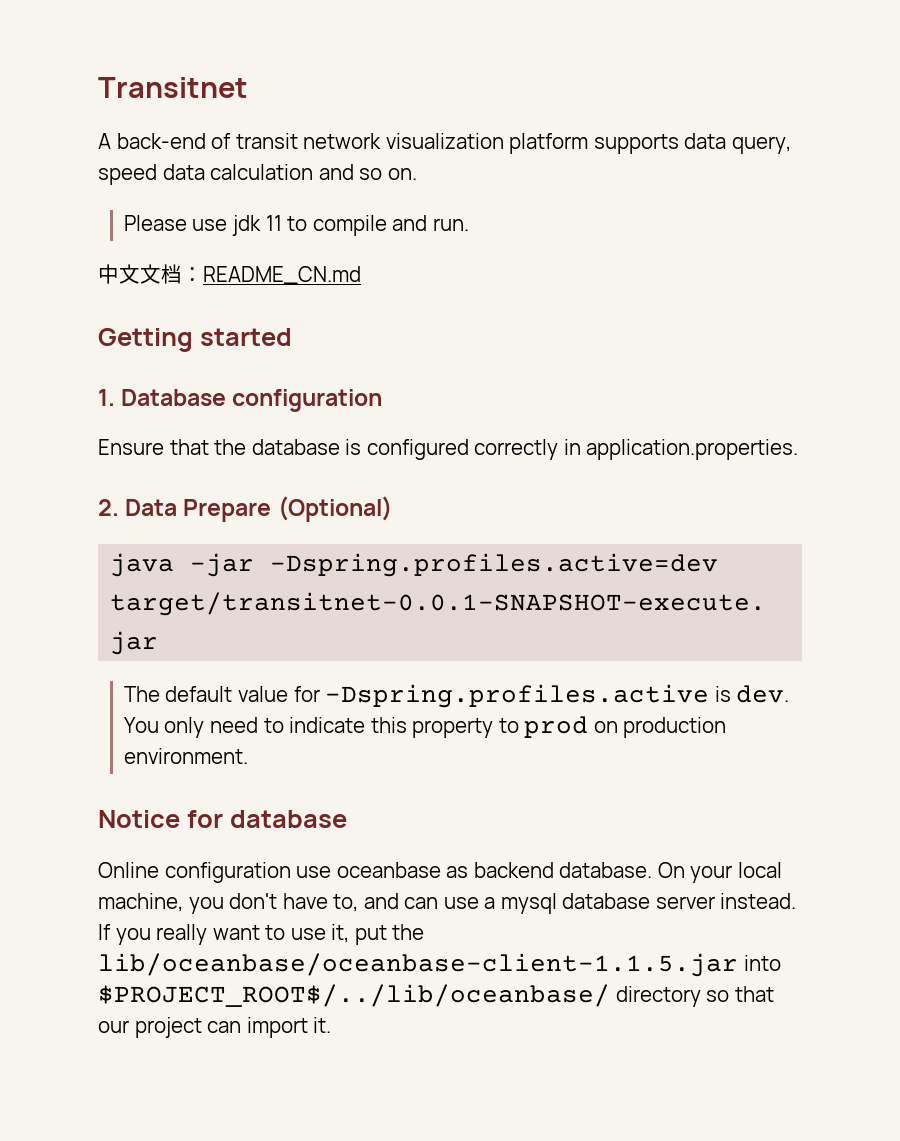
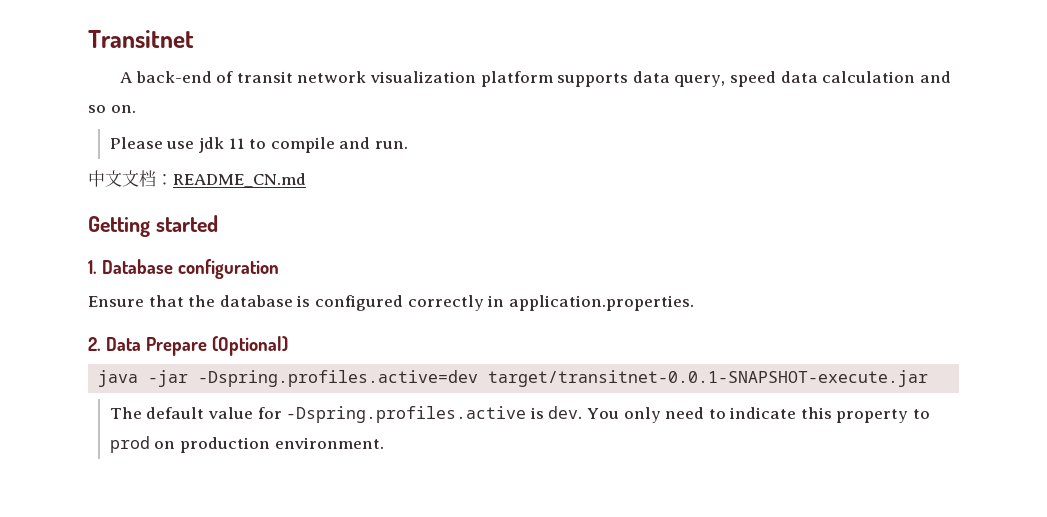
[98,810,347,828] [98,862,782,883] [98,893,797,914] [98,924,425,945] [98,953,781,977] [98,984,774,1007] [98,1017,332,1038] // Notice for database // Online configuration use oceanbase as backend database. On your local machine, you don't have to, and can use a mysql database server instead. If you really want to use it, put the lib/oceanbase/oceanbase-client-1.1.5.jar into $PROJECT_ROOT$/../lib/oceanbase/ directory so that our project can import it. -> (384, 443) none

